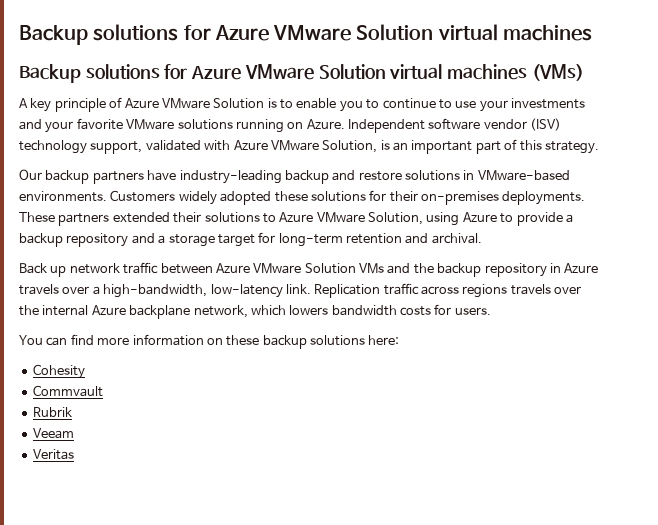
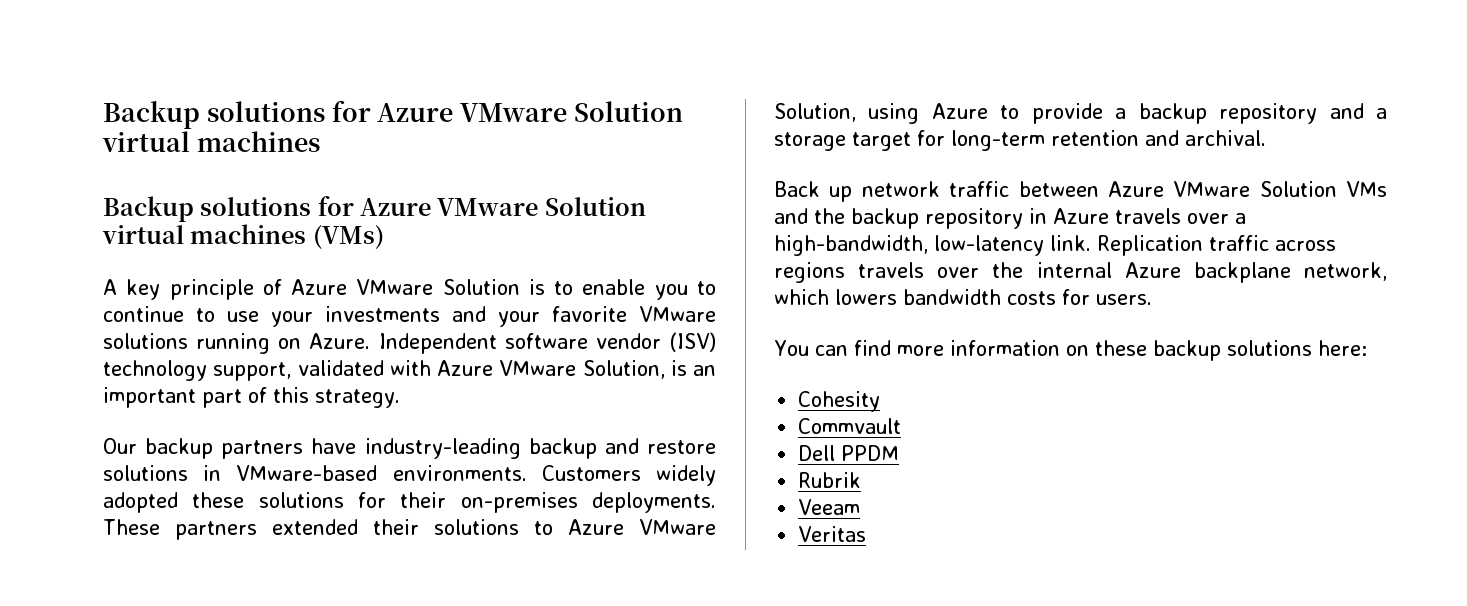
(103, 391) none -> [798,445,900,461] // Dell PPDM

